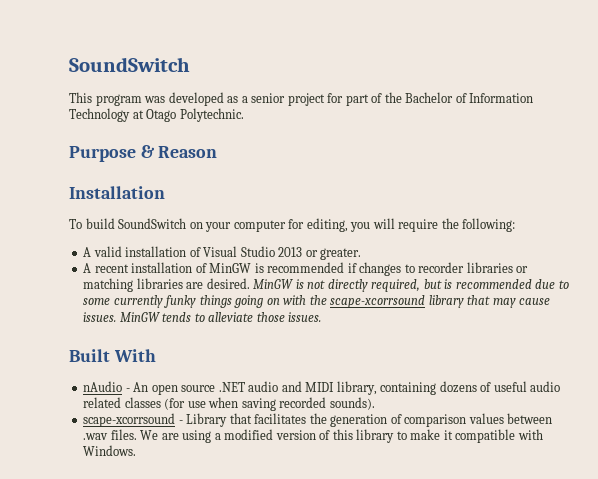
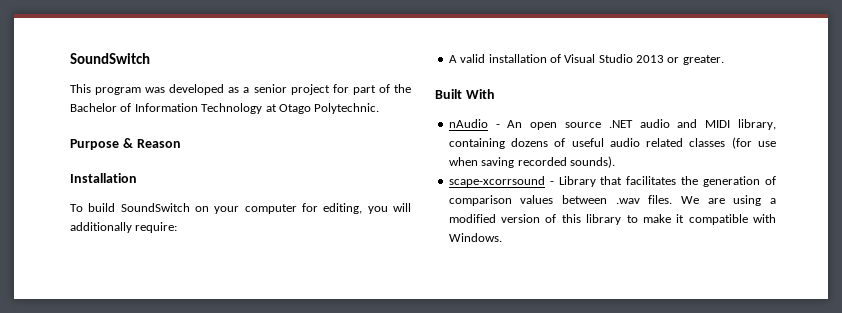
[398,218,516,232] require the following: -> [70,222,178,233] additionally require:
[83,262,529,276] [83,278,569,292] [83,295,551,308] [83,312,322,322] // A recent installation of MinGW is recommended if changes to recorder libraries or matching libraries are desired. MinGW is not directly required, but is recommended due to some currently funky things going on with the scape-xcorrsound library that may cause issues. MinGW tends to alleviate those issues. -> (724, 60) none

